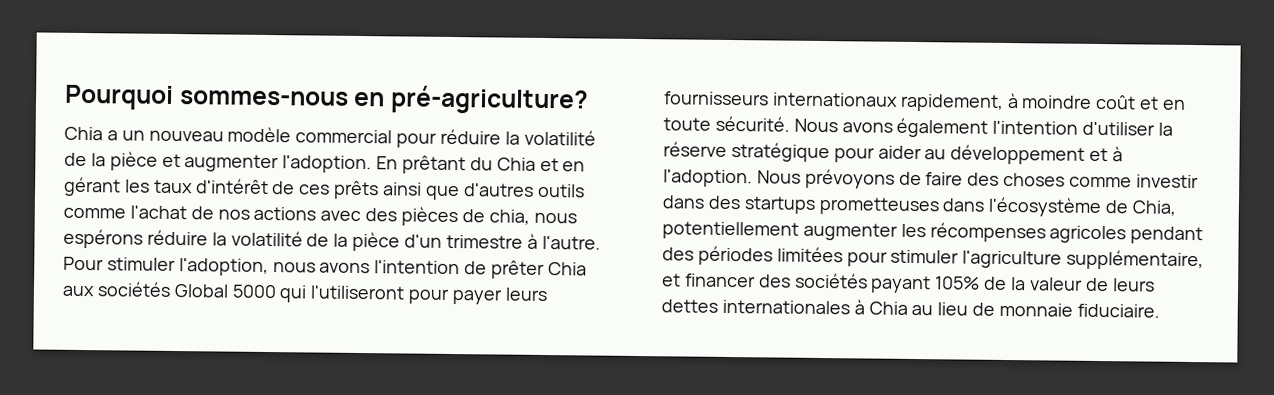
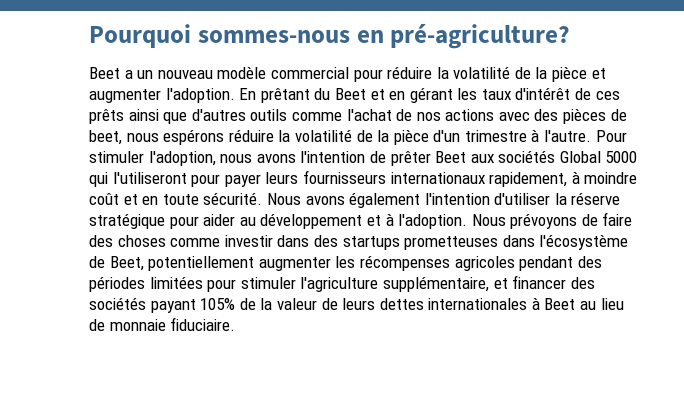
[64,126,103,141] Chia -> [89,67,120,79] Beet
[496,157,536,171] Chia -> [334,88,366,100] Beet
[488,209,530,225] chia, -> [89,130,122,145] beet,
[547,262,587,276] Chia -> [435,151,467,163] Beet
[1132,200,1177,216] Chia, -> [109,256,144,271] Beet,
[868,301,908,315] Chia -> [544,298,576,310] Beet

